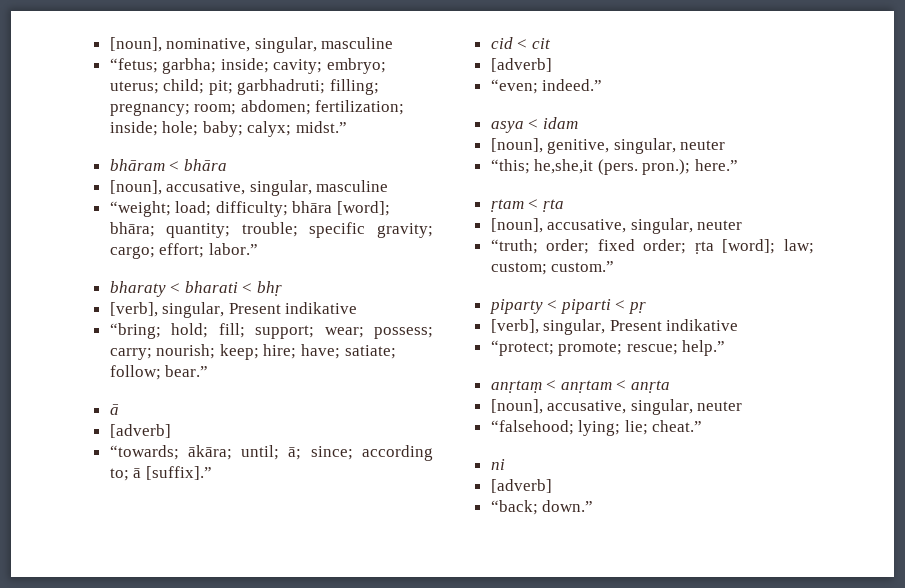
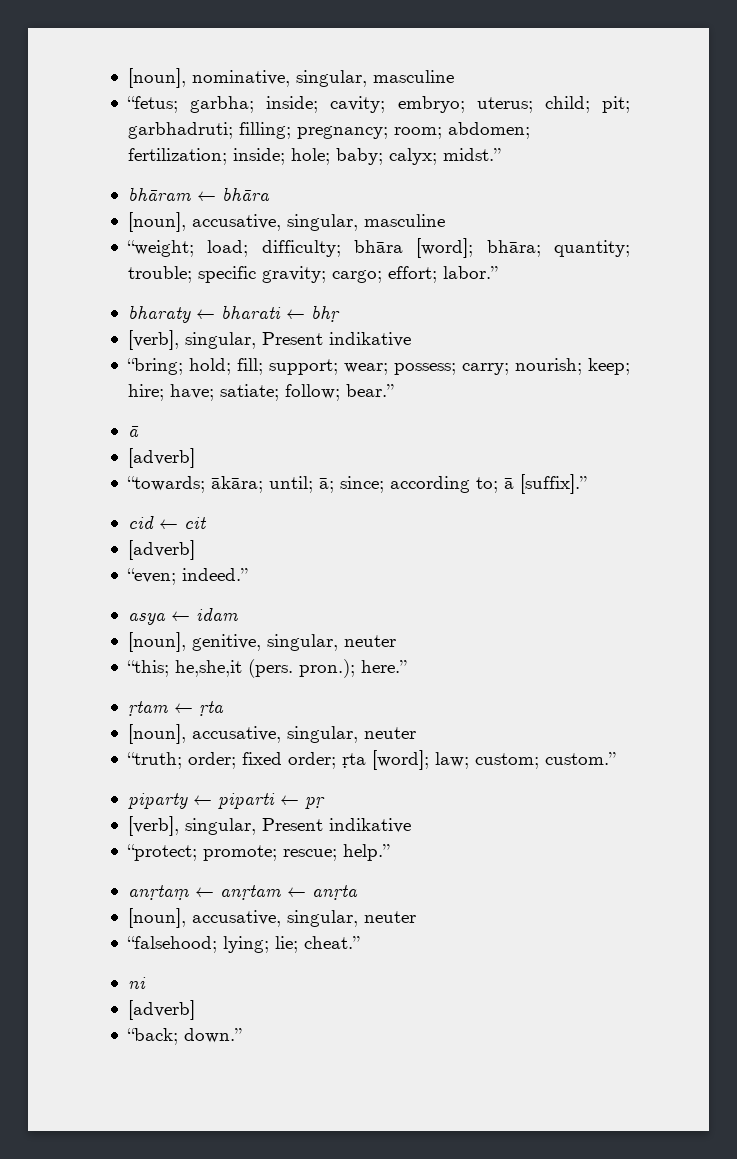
[169,161,180,171] < -> [196,191,216,201] ←
[170,281,253,293] < bharati < -> [195,305,305,319] ← bharati ←
[517,39,528,49] < -> [158,519,178,529] ←
[528,119,539,129] < -> [170,611,190,621] ←
[528,199,539,209] < -> [173,703,193,713] ←
[547,299,626,314] < piparti < -> [192,793,299,809] ← piparti ←
[546,380,627,393] < anṛtam < -> [194,885,306,900] ← anṛtam ←

